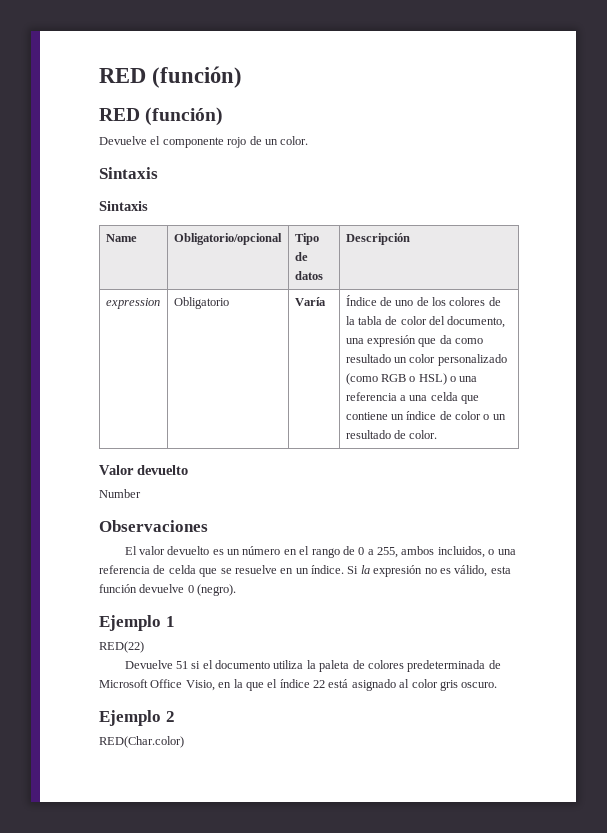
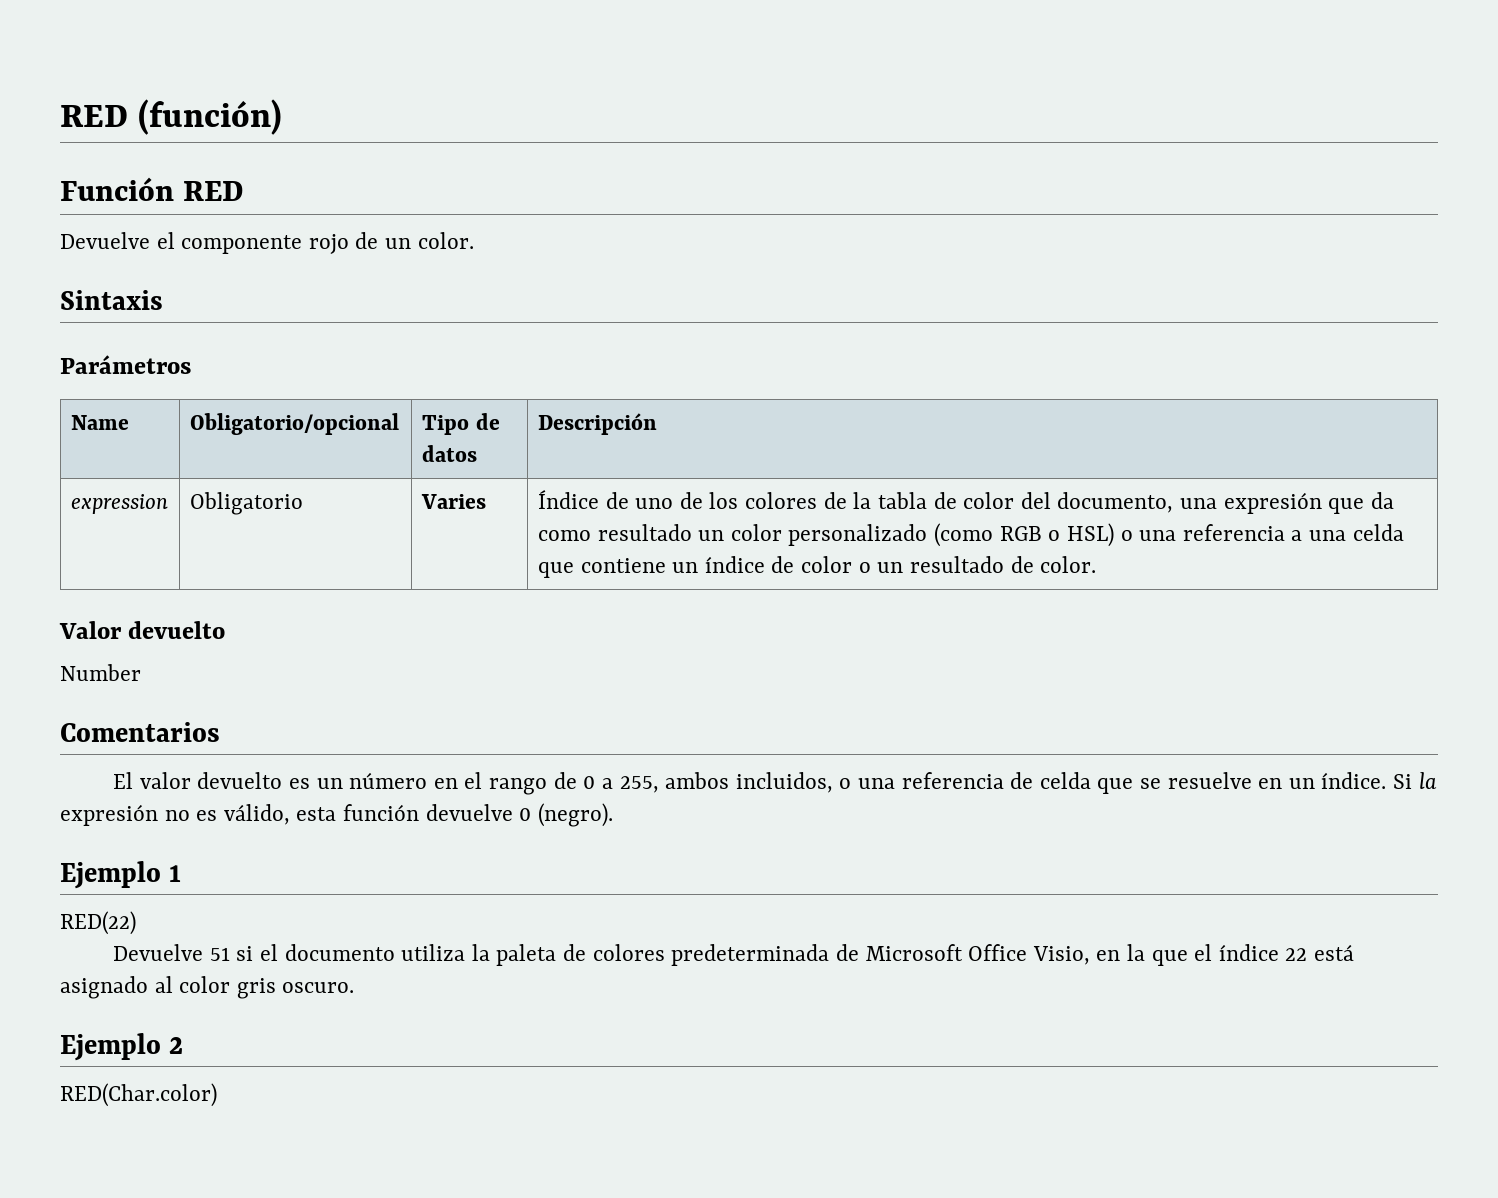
[99,66,243,88] [99,107,224,126] RED (función) // RED (función) -> [60,99,283,135] [60,177,244,201] RED (función) // Función RED
[99,201,148,211] Sintaxis -> [60,355,191,374] Parámetros
[294,297,326,306] Varía -> [420,494,486,509] Varies
[99,520,208,532] Observaciones -> [60,722,220,742] Comentarios

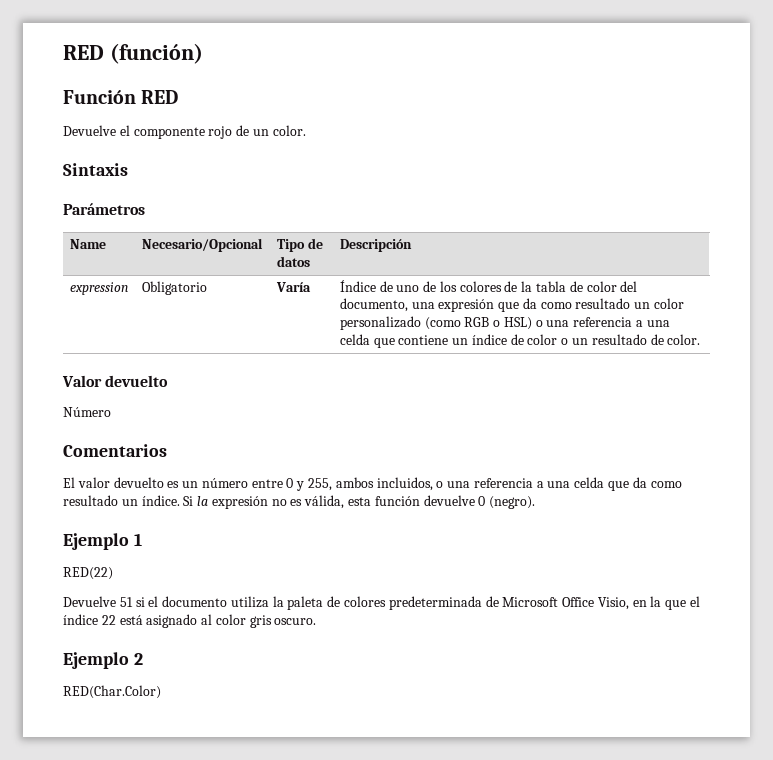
[189,413,399,435] Obligatorio/opcional -> [141,238,263,252] Necesario/Opcional
[420,494,486,509] Varies -> [275,282,311,292] Varía
[60,664,141,681] Number -> [63,407,111,417] Número
[433,772,613,795] en el rango de 0 a -> [251,478,305,491] entre 0 y
[1010,772,1283,794] de celda que se resuelve en -> [536,477,682,491] [63,495,118,506] a una celda que da como resultado
[223,804,290,825] válido, -> [304,495,345,509] válida,
[60,1083,217,1107] RED(Char.color) -> [63,685,161,699] RED(Char.Color)

